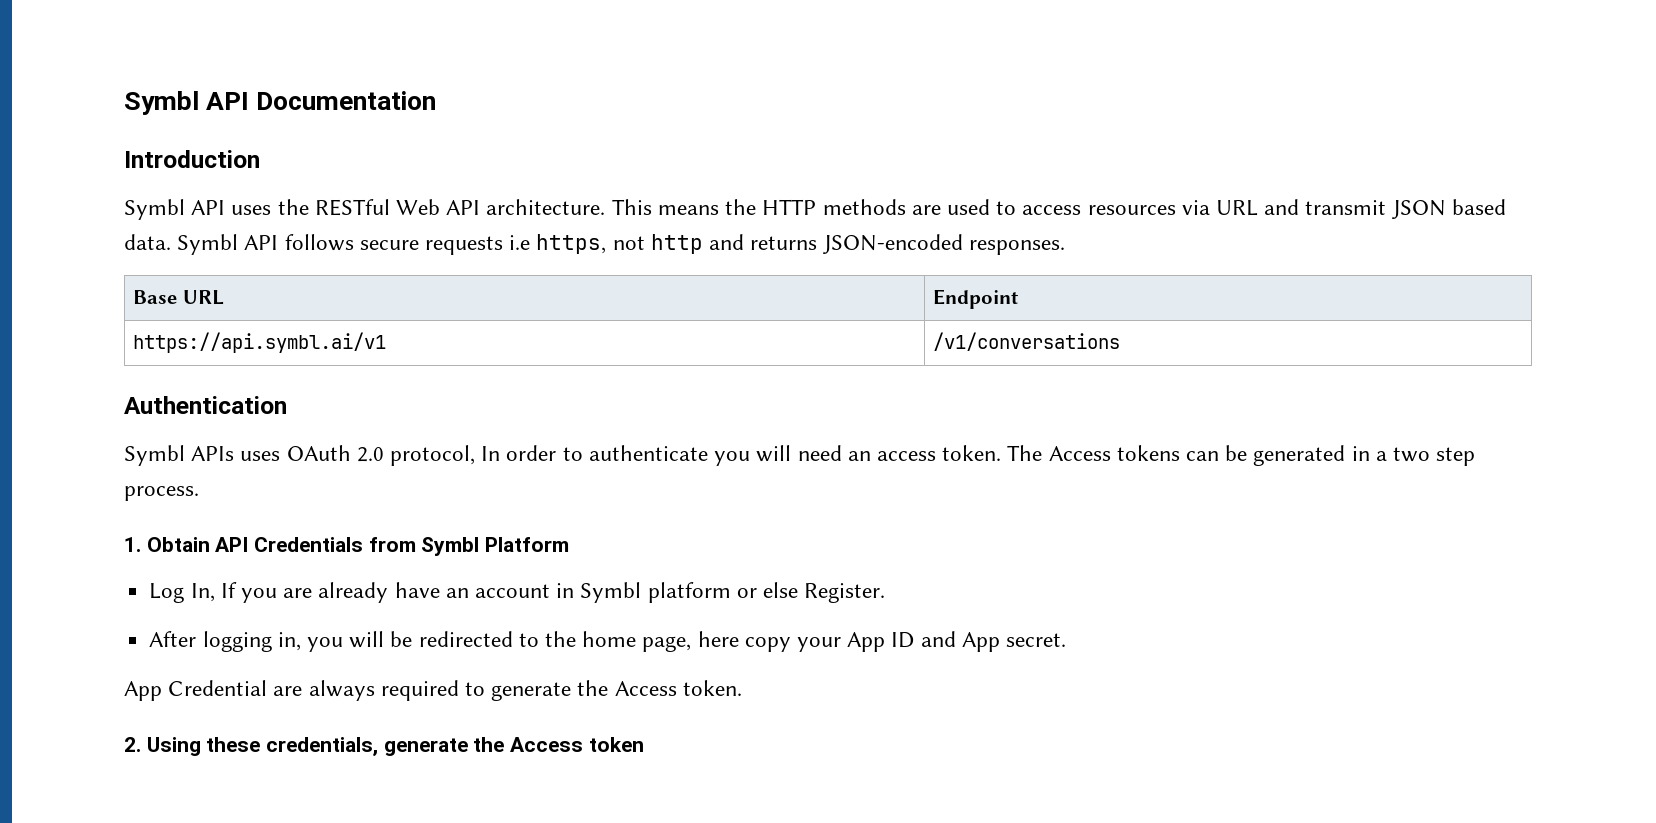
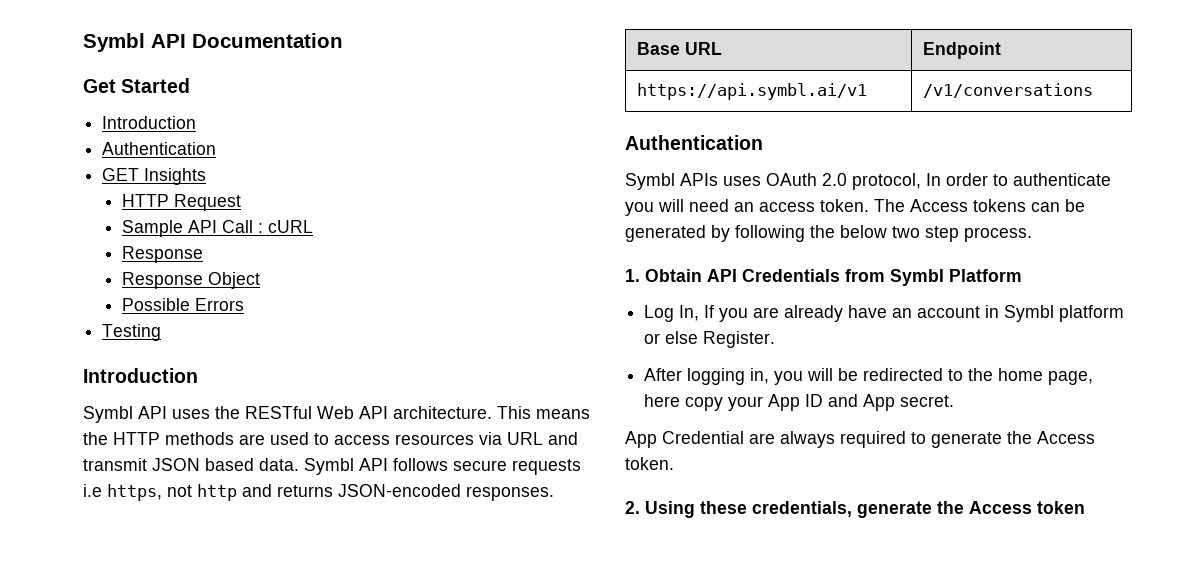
(437, 100) none -> [83,78,191,93] [102,116,197,129] [102,142,217,155] [102,168,207,185] [121,194,241,211] [121,220,313,237] [121,246,203,263] [121,272,260,289] [121,298,244,311] [102,324,162,341] // Get Started // Introduction // Authentication // GET Insights // HTTP Request // Sample API Call : cURL // Response // Response Object // Possible Errors // Testing
[1351,446,1387,461] in a -> [711,225,887,242] by following the below

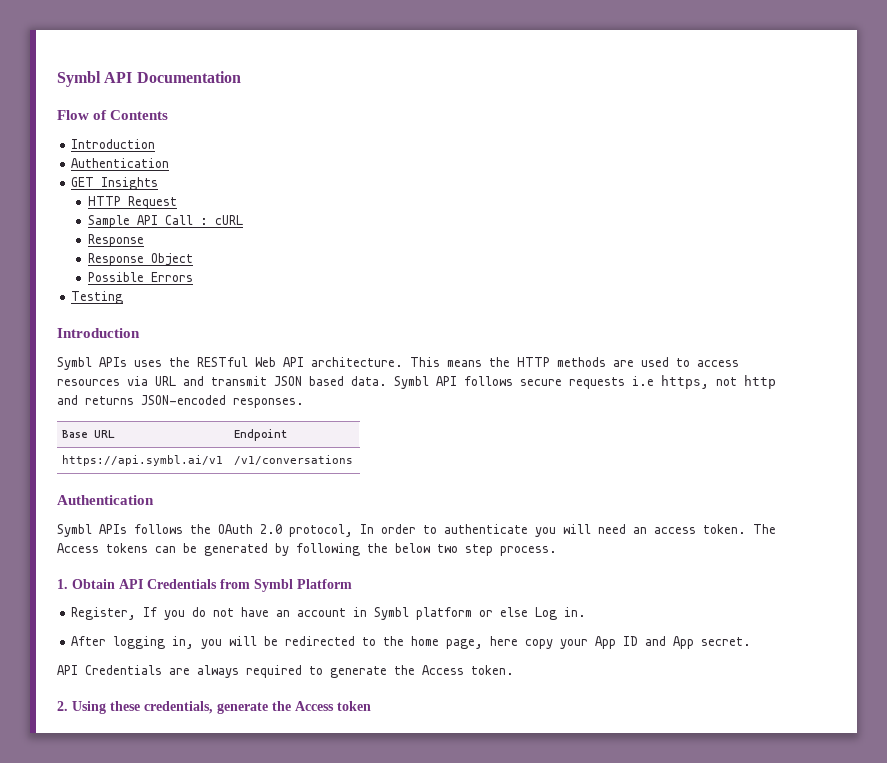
[83,78,191,93] Get Started -> [57,110,169,120] Flow of Contents
[138,406,167,419] API -> [99,357,127,367] APIs
[723,176,761,186] uses -> [134,524,211,534] follows the
[644,305,844,322] Log In, If you are already -> [71,607,235,620] Register, If you do not
[703,331,776,348] Register. -> [535,607,587,620] Log in.
[625,431,744,448] App Credential -> [57,665,162,675] API Credentials

